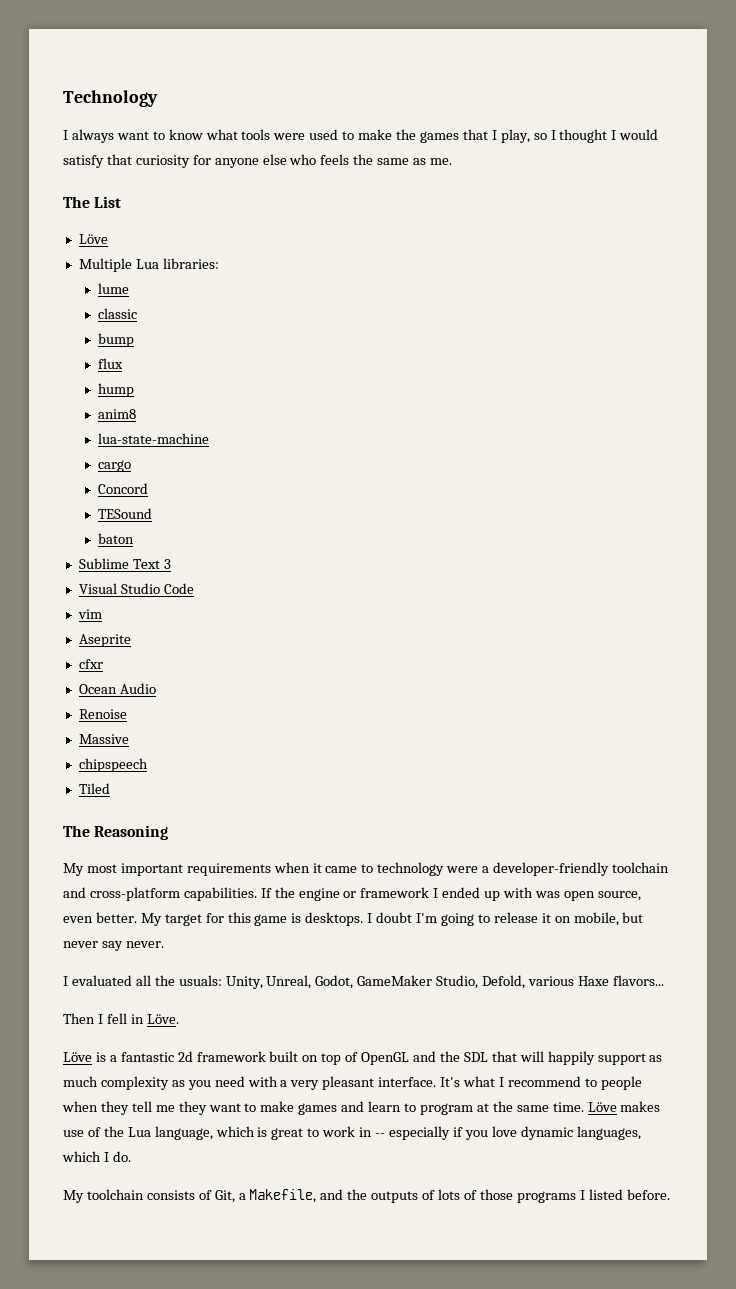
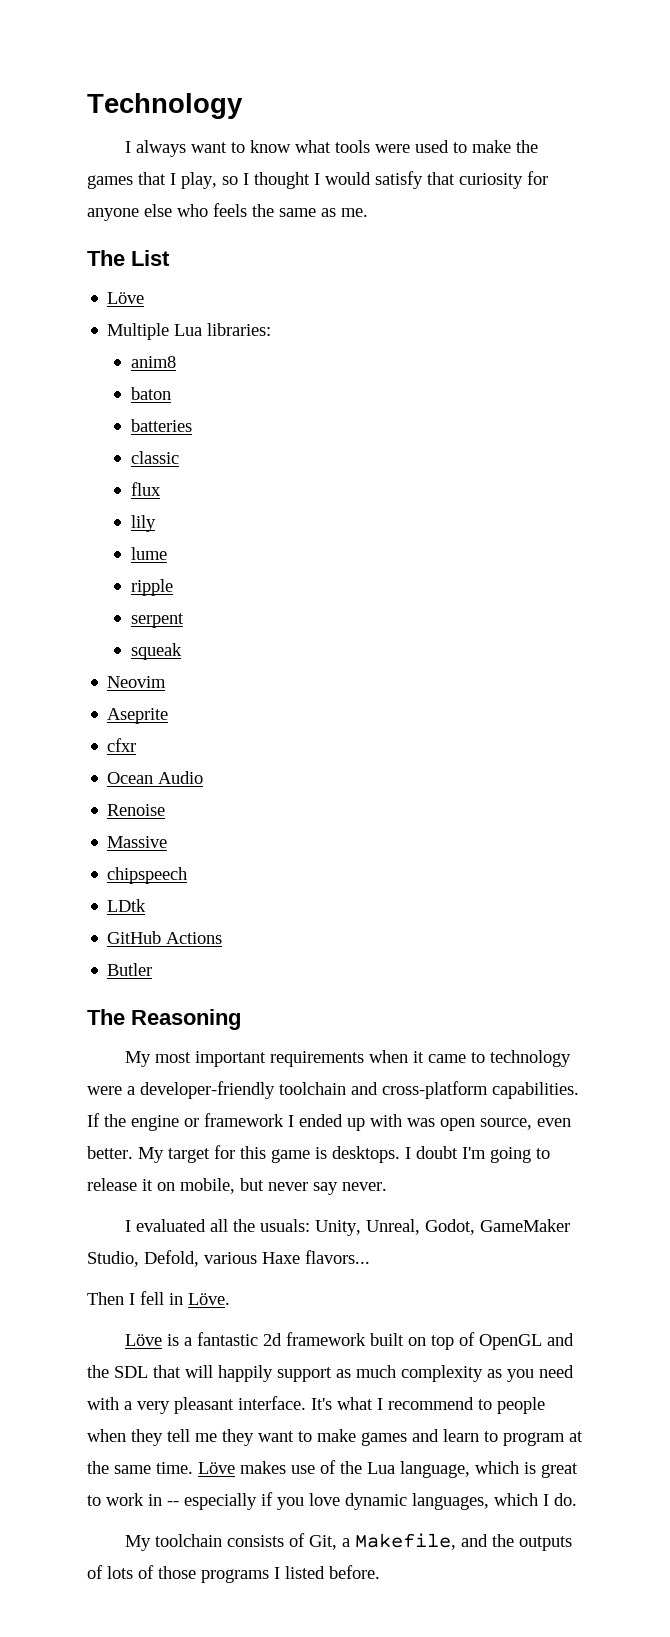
[97,283,129,294] lume -> [130,356,176,368] [130,387,171,400] [130,419,192,432] anim8 // baton // batteries
[97,333,134,347] // bump -> (179, 457) none
[97,383,134,397] [97,409,136,419] [97,433,209,444] [97,460,131,472] [97,483,148,494] [97,508,152,519] [97,533,134,544] [78,558,171,569] [78,583,194,594] [77,609,102,619] hump // anim8 // lua-state-machine // cargo // Concord // TESound // baton // Sublime Text 3 // Visual Studio Code // vim -> [130,515,156,532] [130,547,167,560] [130,579,173,596] [130,613,184,628] [130,643,182,660] [107,676,167,688] lily // lume // ripple // serpent // squeak // Neovim
[78,783,110,794] Tiled -> [107,899,147,912] [107,931,223,944] [107,963,153,976] LDtk // GitHub Actions // Butler

